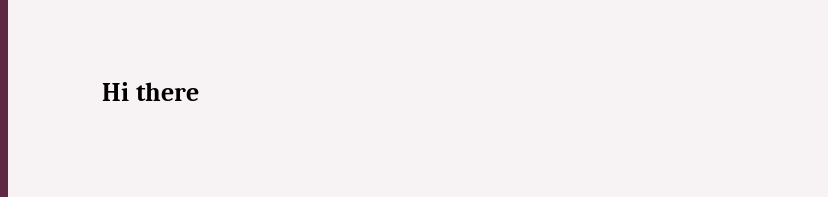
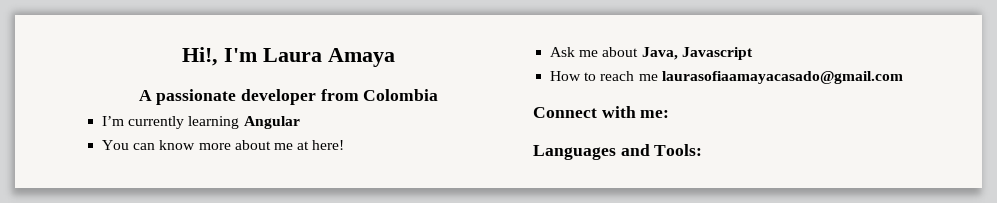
[102,82,199,101] Hi there -> [182,47,395,67] [138,89,439,105] [102,116,300,129] [102,140,345,150] [550,47,753,60] [550,71,903,84] [533,106,670,118] [533,144,703,160] Hi!, I'm Laura Amaya // A passionate developer from Colombia // I’m currently learning Angular // You can know more about me at here! // Ask me about Java, Javascript // How to reach me laurasofiaamayacasado@gmail.com // Connect with me: // Languages and Tools:

